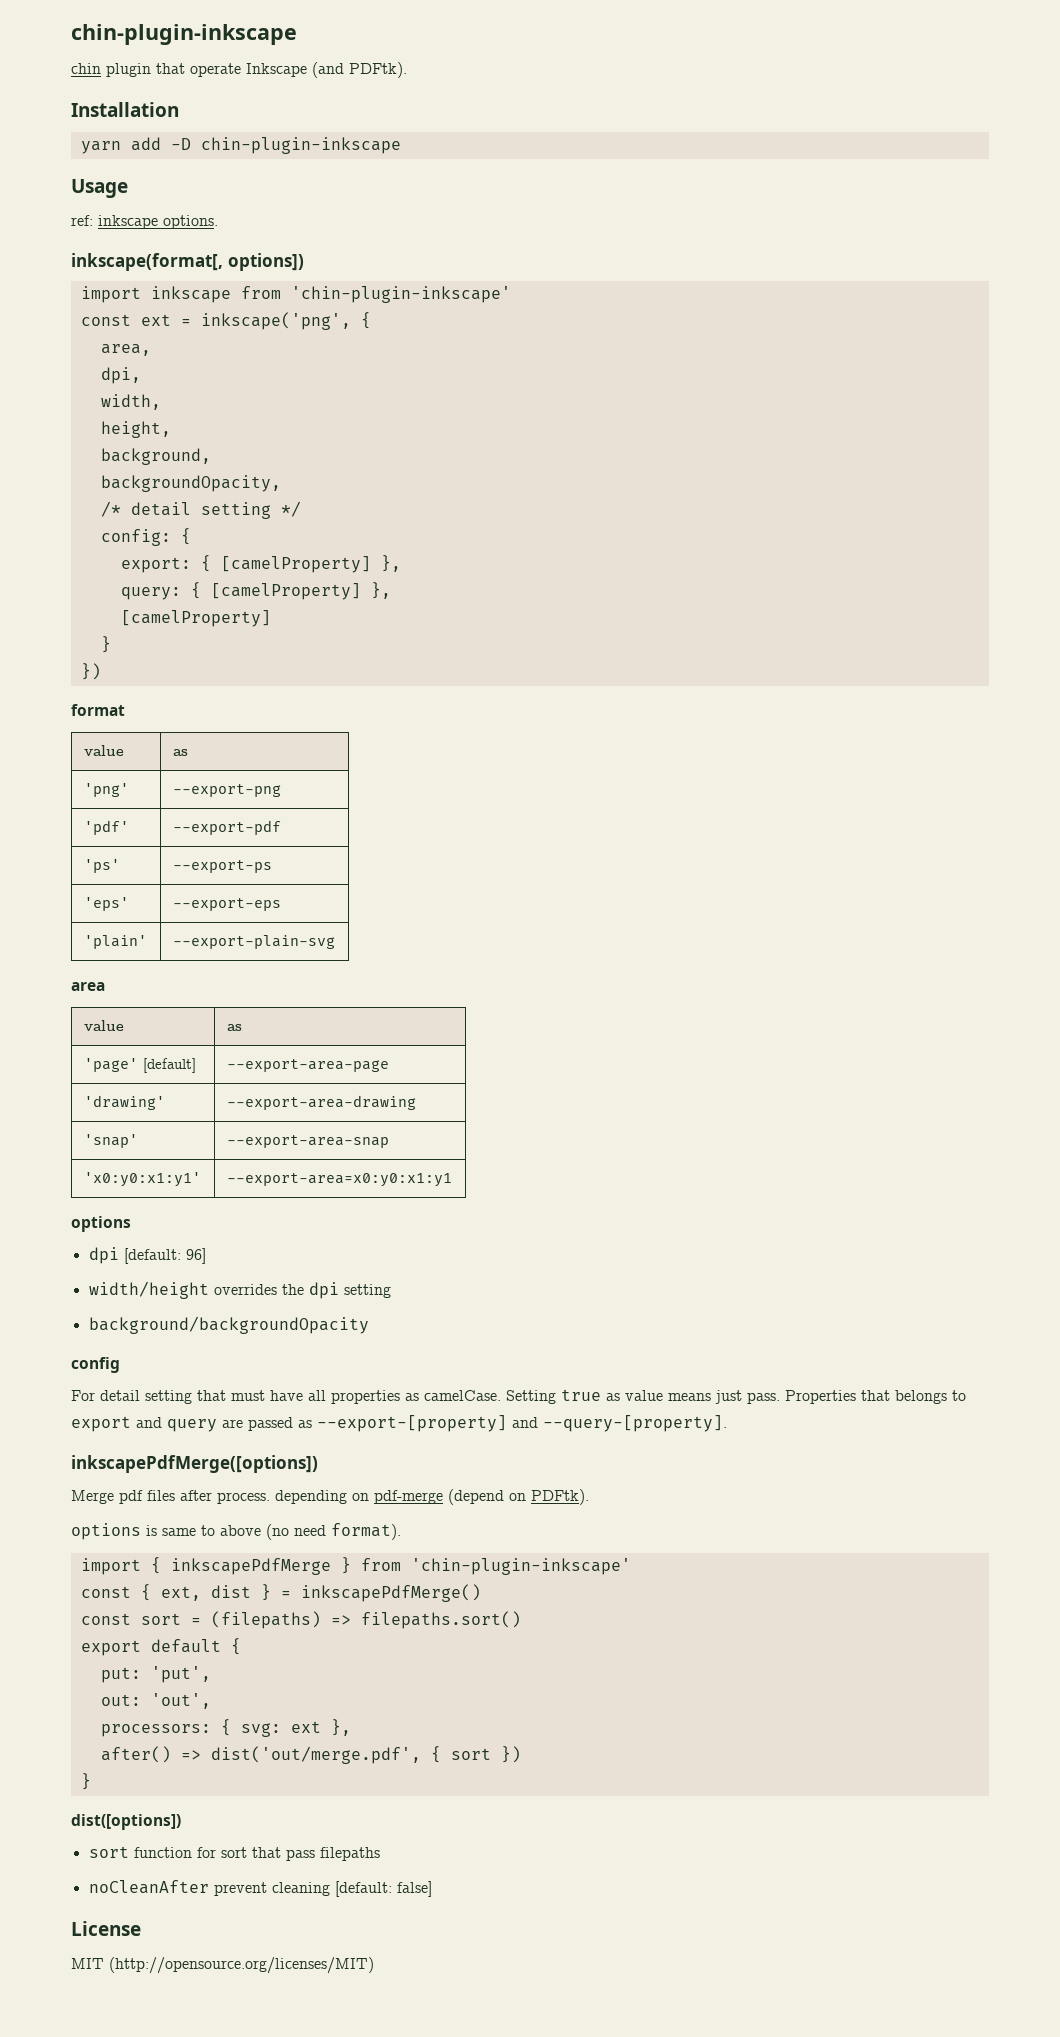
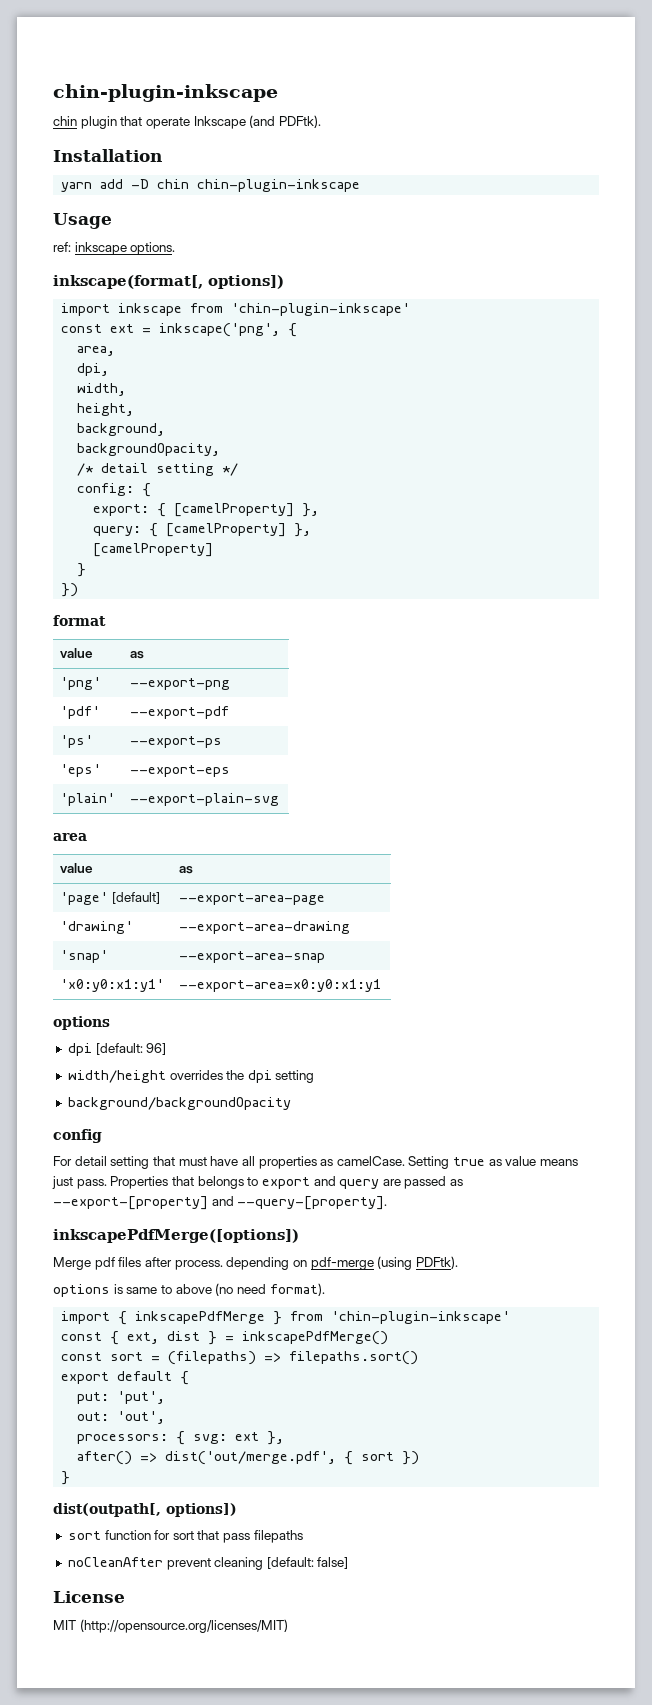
(191, 144) none -> [157,179,190,189] chin
[448,1489,526,1505] (depend on -> [377,1256,413,1270] (using
[71,1814,181,1830] dist([options]) -> [53,1503,237,1517] dist(outpath[, options])

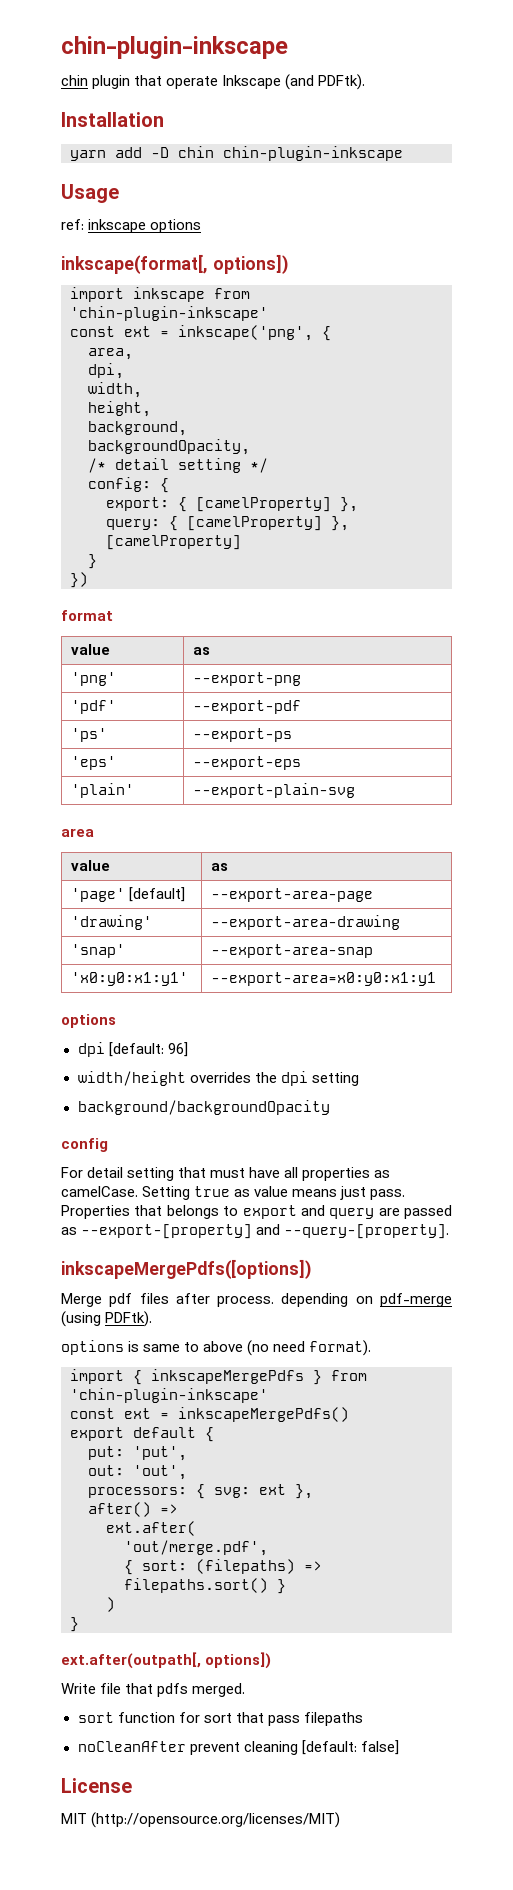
[130,242,176,255] options. -> [150,219,202,233] options
[53,1229,299,1243] inkscapePdfMerge([options]) -> [61,1259,312,1279] inkscapeMergePdfs([options])
[135,1311,266,1324] inkscapePdfMerge -> [151,1369,304,1384] inkscapeMergePdfs
[110,1331,389,1345] [61,1351,419,1365] { ext, dist } = inkscapePdfMerge() // const sort = (filepaths) => filepaths.sort() -> [124,1407,349,1422] ext = inkscapeMergePdfs()
[165,1451,420,1465] [61,1471,71,1485] [53,1503,237,1517] dist('out/merge.pdf', { sort }) // } // dist(outpath[, options]) -> [106,1521,196,1536] [124,1540,268,1556] [124,1559,322,1575] [124,1578,286,1594] [106,1597,115,1612] [70,1617,79,1632] [61,1652,272,1669] [61,1683,246,1697] // ext.after( // 'out/merge.pdf', // { sort: (filepaths) => filepaths.sort() } // ) // } // ext.after(outpath[, options]) // Write file that pdfs merged.

